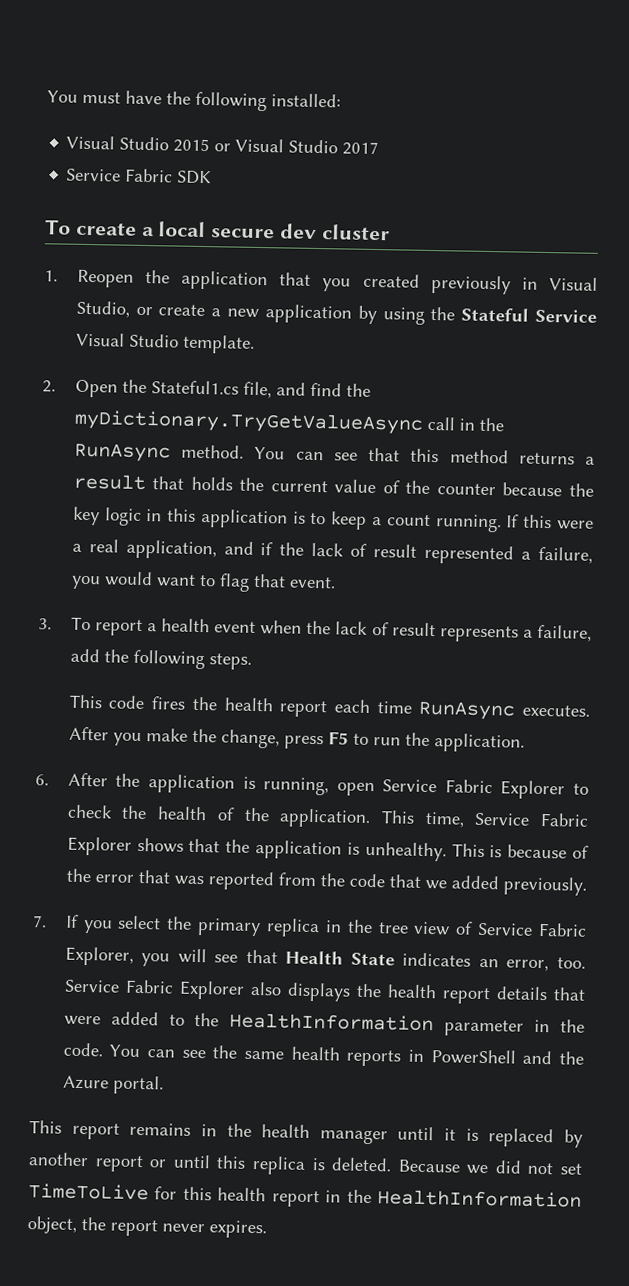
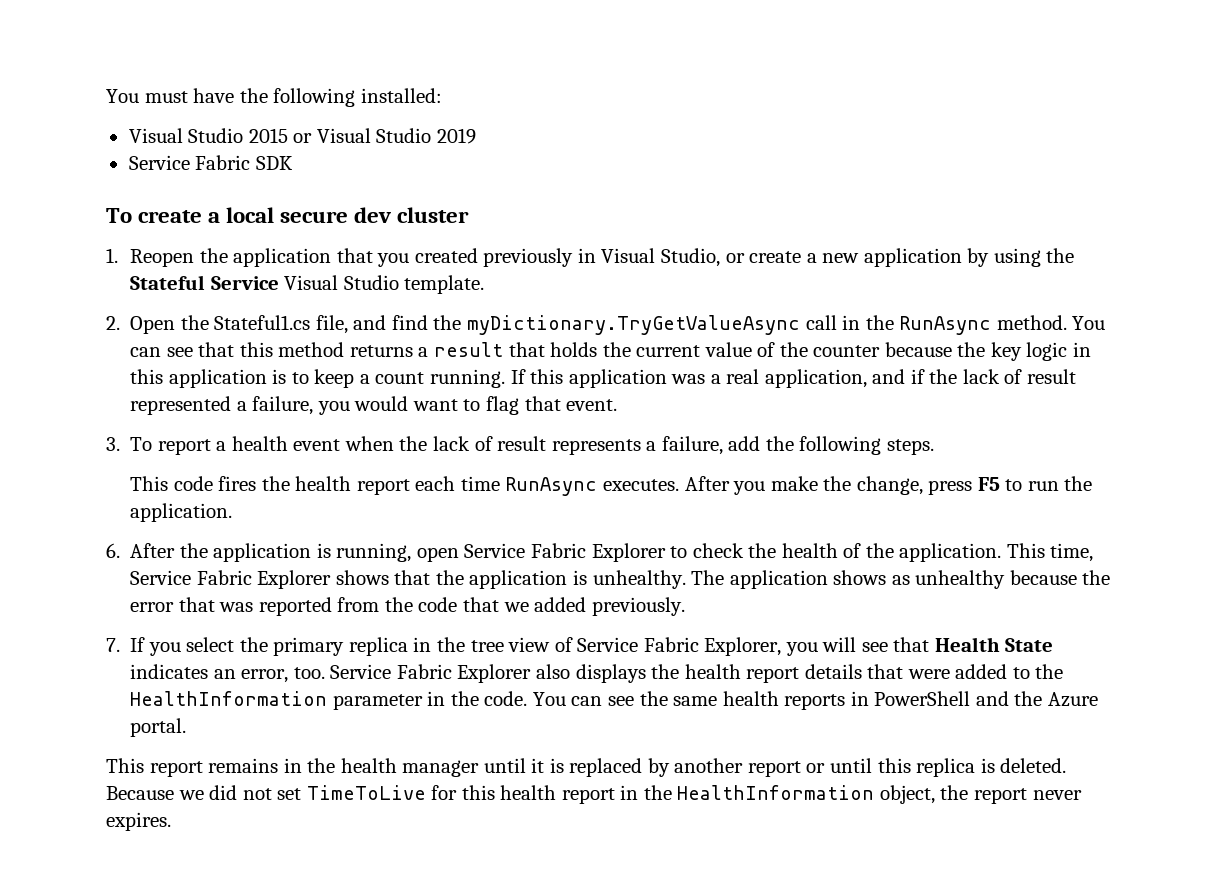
[342,141,380,156] 2017 -> [436,128,476,144] 2019
[557,520,594,530] were -> [568,369,706,388] application was
[451,843,589,859] This is because of -> [691,570,1077,589] The application shows as unhealthy because

